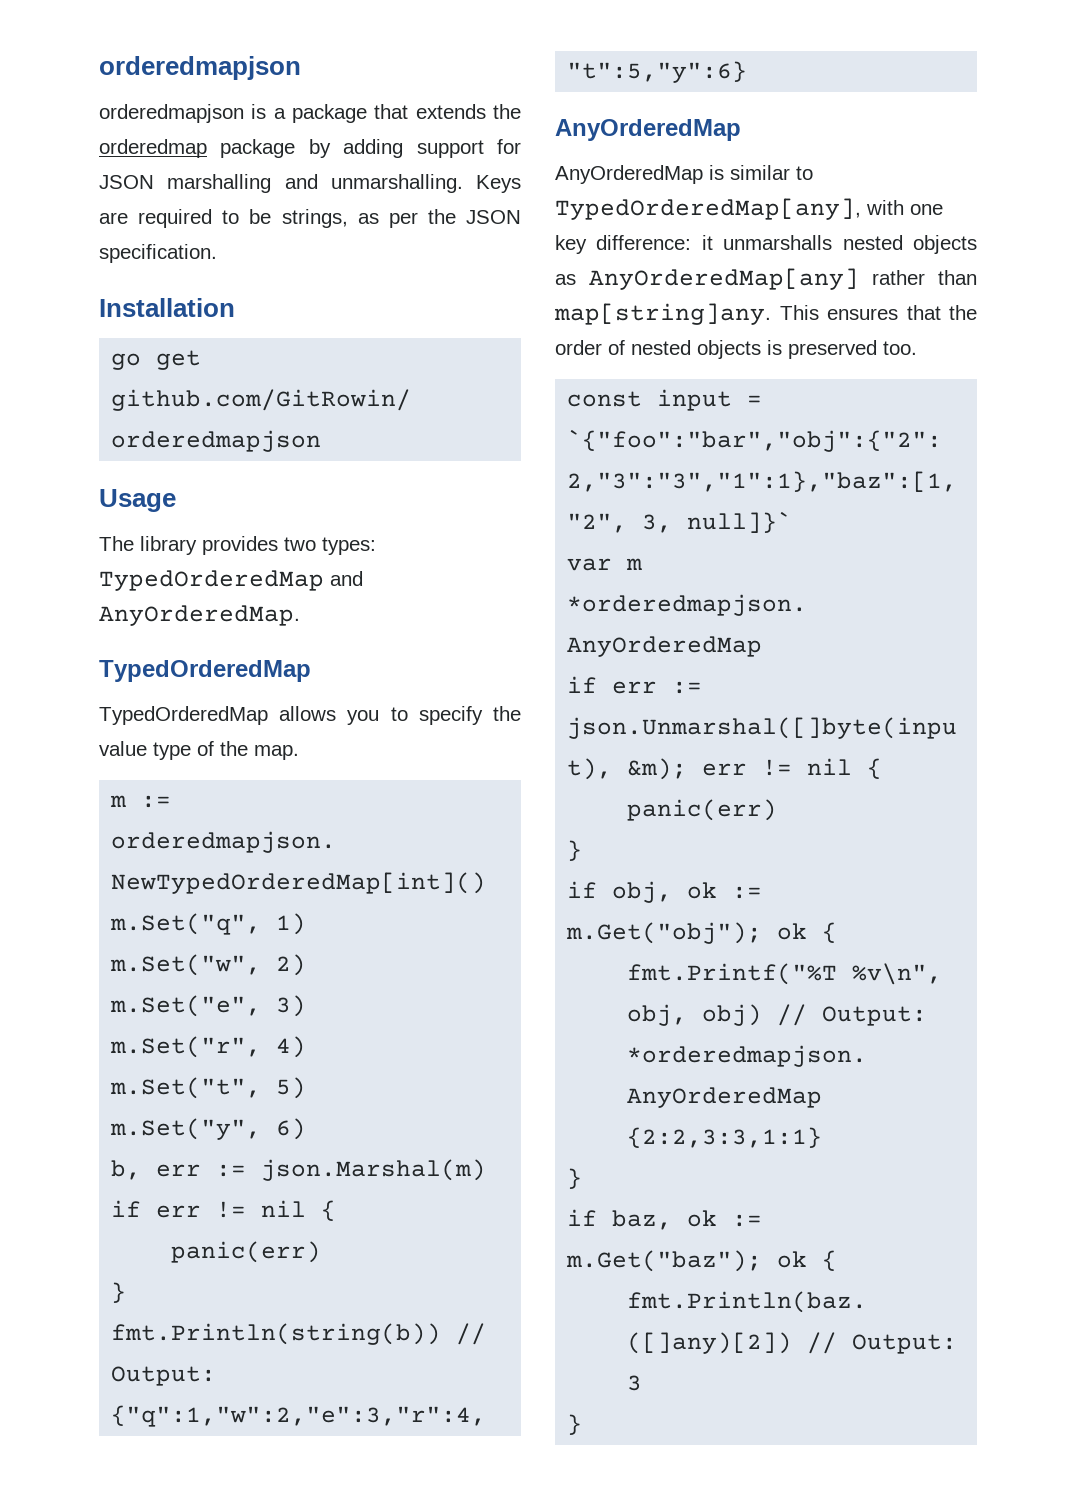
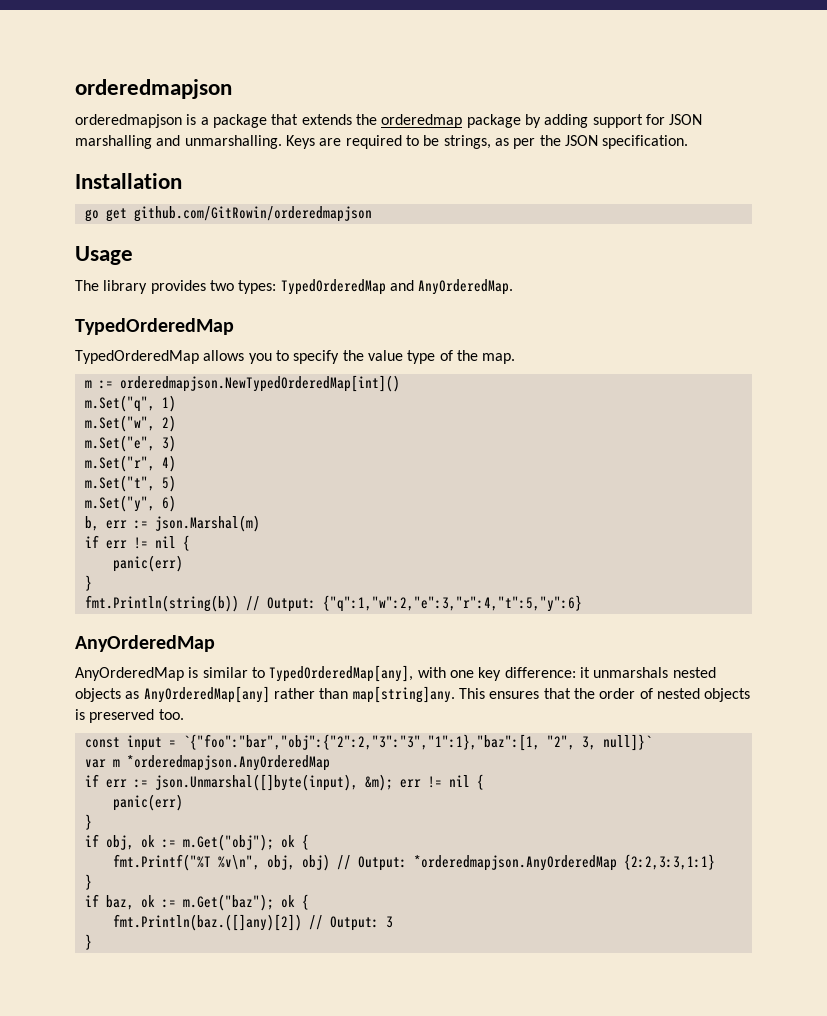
[723,235,833,250] unmarshalls -> [593,667,669,678] unmarshals

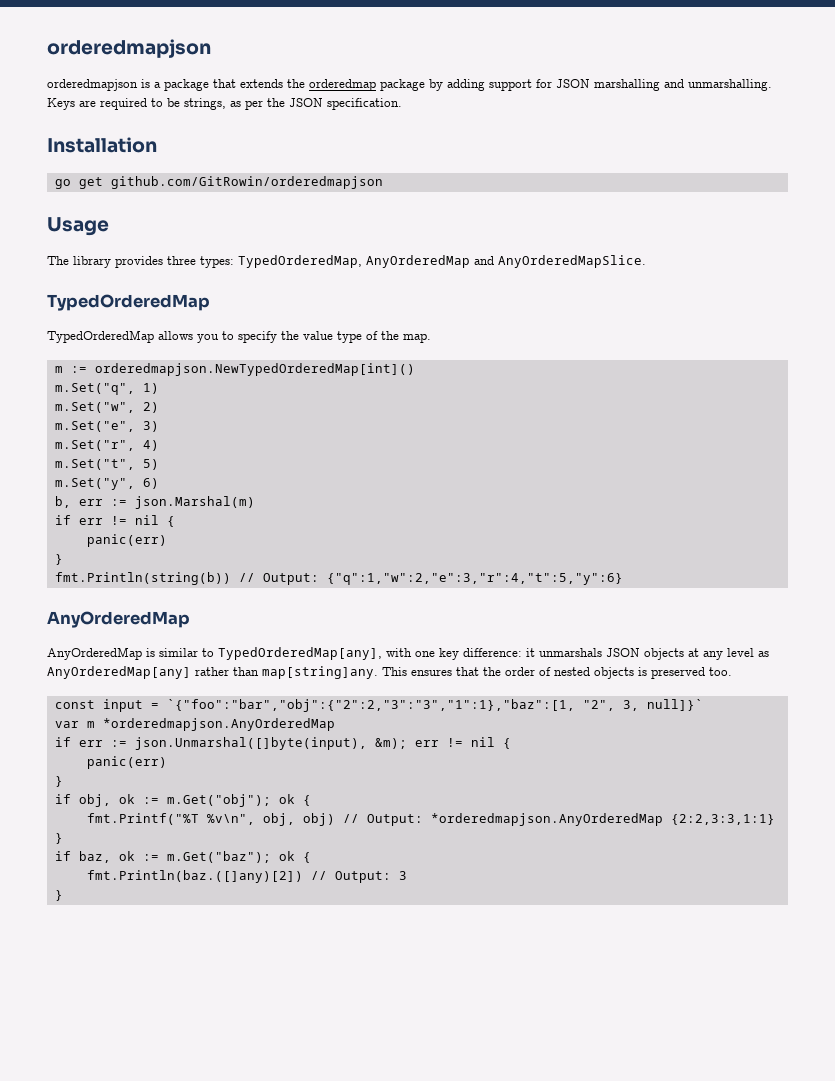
[209,279,514,295] two types: TypedOrderedMap and AnyOrderedMap. -> [167,255,646,268] three types: TypedOrderedMap, AnyOrderedMap and AnyOrderedMapSlice.
[672,667,716,678] [75,688,121,702] nested objects -> [606,648,754,660] JSON objects at any level

